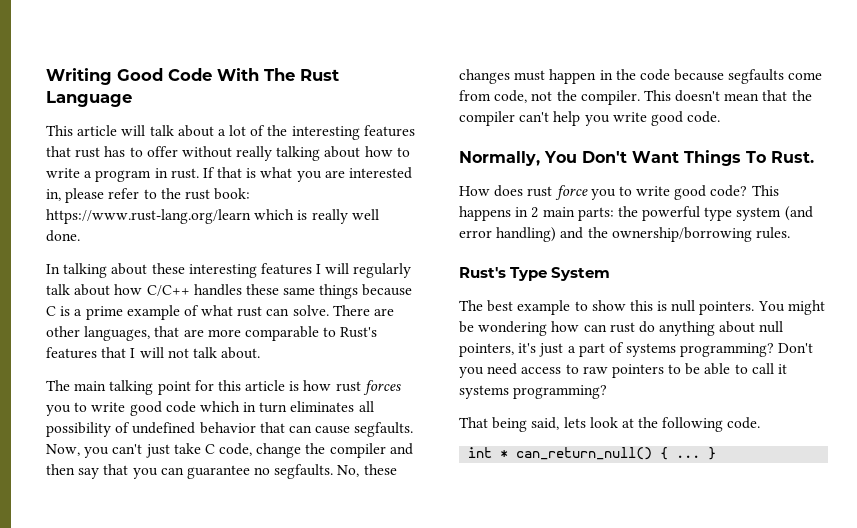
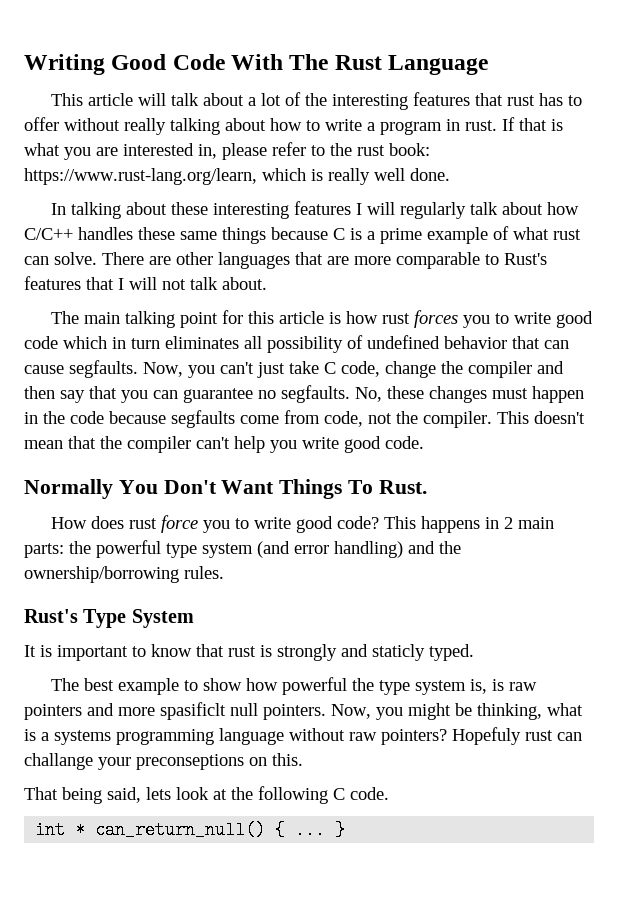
[46,209,251,224] https://www.rust-lang.org/learn -> [24,168,257,185] https://www.rust-lang.org/learn,
[84,326,151,341] languages, -> [218,252,290,269] languages
[459,151,540,166] Normally, -> [24,479,113,499] Normally
(611, 274) none -> [24,644,474,661] // It is important to know that rust is strongly and staticly typed.
[629,300,825,315] [459,321,784,336] [459,342,814,357] [459,363,788,378] [459,385,608,399] this is null pointers. You might be wondering how can rust do anything about null pointers, it's just a part of systems programming? Don't you need access to raw pointers to be able to call it systems programming? -> [245,677,537,695] [24,702,583,720] [24,727,582,745] [24,753,303,770] how powerful the type system is, is raw pointers and more spasificlt null pointers. Now, you might be thinking, what is a systems programming language without raw pointers? Hopefuly rust can challange your preconseptions on this.
(724, 424) none -> [333,788,345,800] C

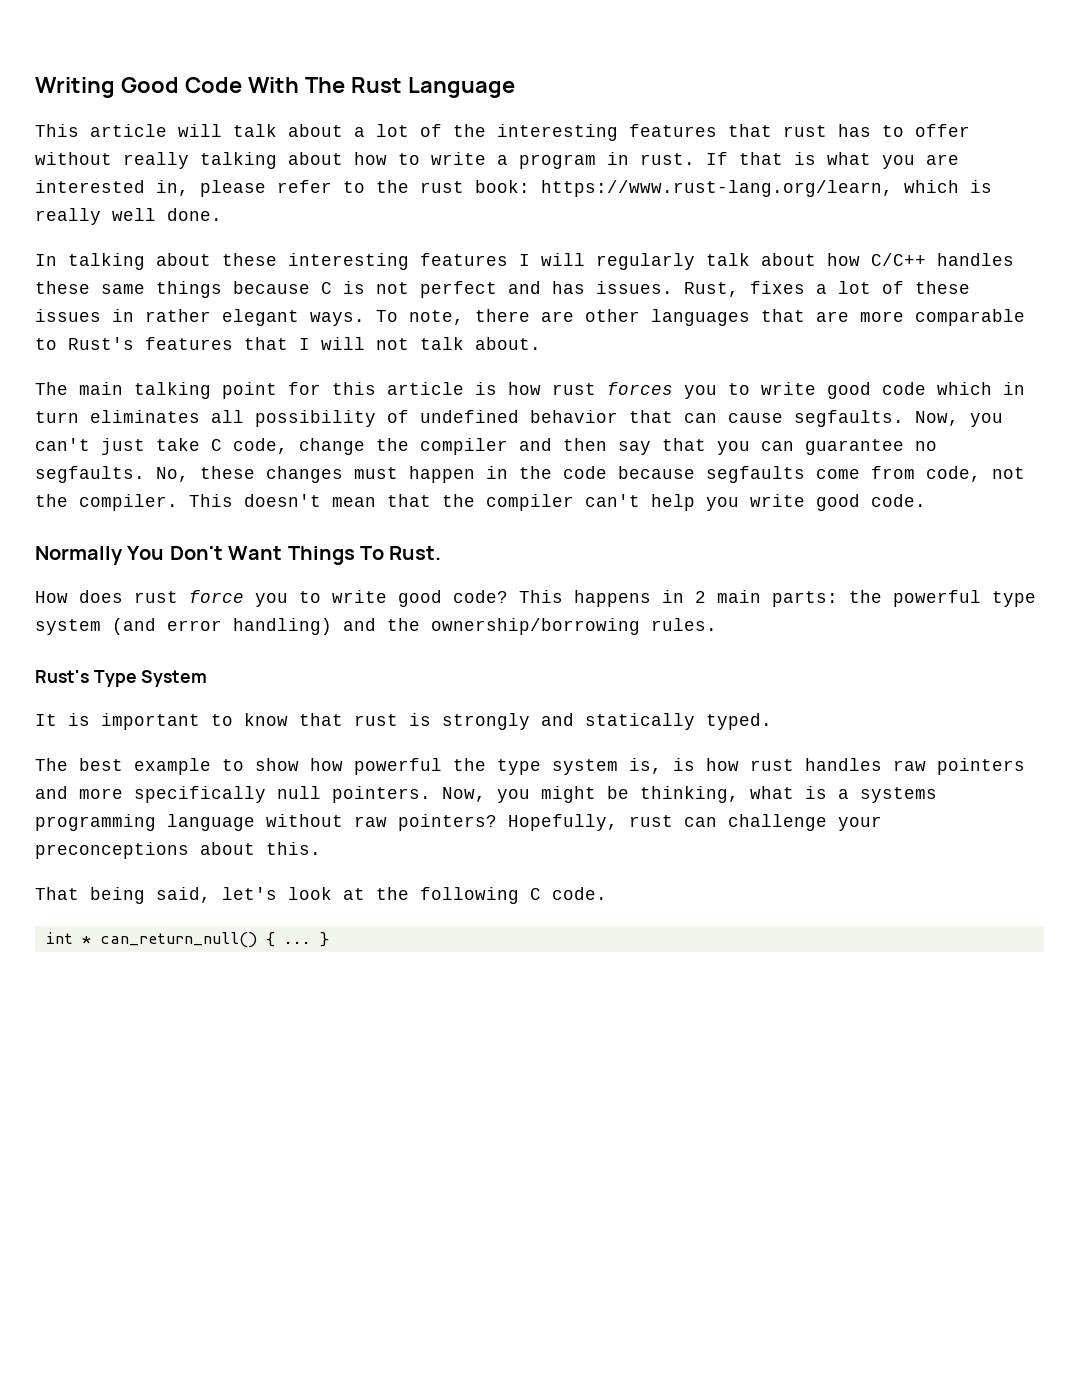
[367,226,581,244] [24,252,144,265] a prime example of what rust can solve. There -> [376,281,970,298] [35,309,530,326] not perfect and has issues. Rust, fixes a lot of these issues in rather elegant ways. To note, there
[372,644,425,661] staticly -> [585,713,695,730] statically
(504, 685) none -> [706,758,882,771] how rust handles
[160,702,226,720] spasificlt -> [134,786,266,803] specifically
[452,727,582,745] [24,753,267,770] Hopefuly rust can challange your preconseptions on -> [508,814,882,831] [35,842,255,859] Hopefully, rust can challenge your preconceptions about
[146,787,171,800] lets -> [222,887,277,900] let's

